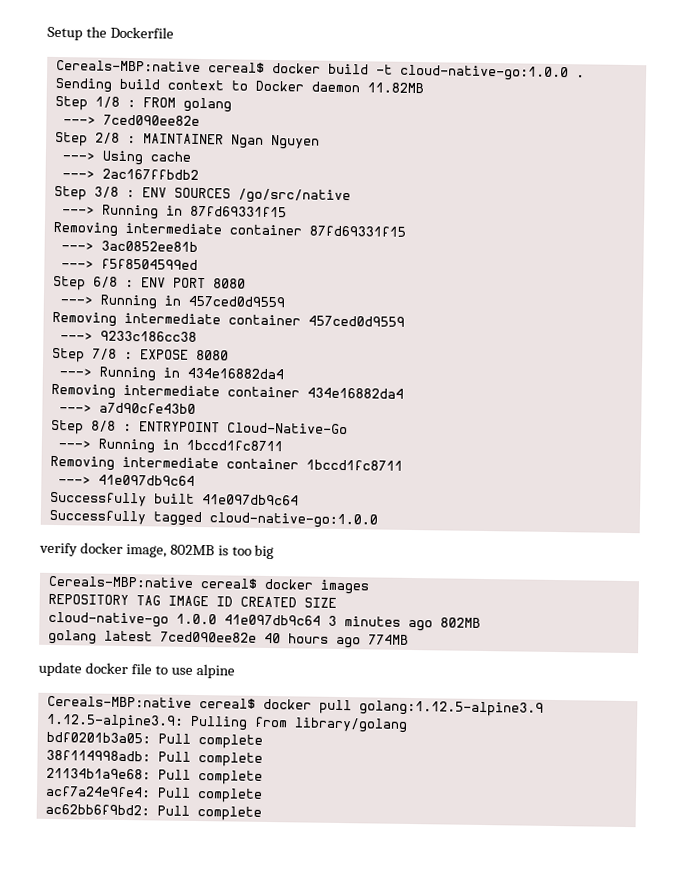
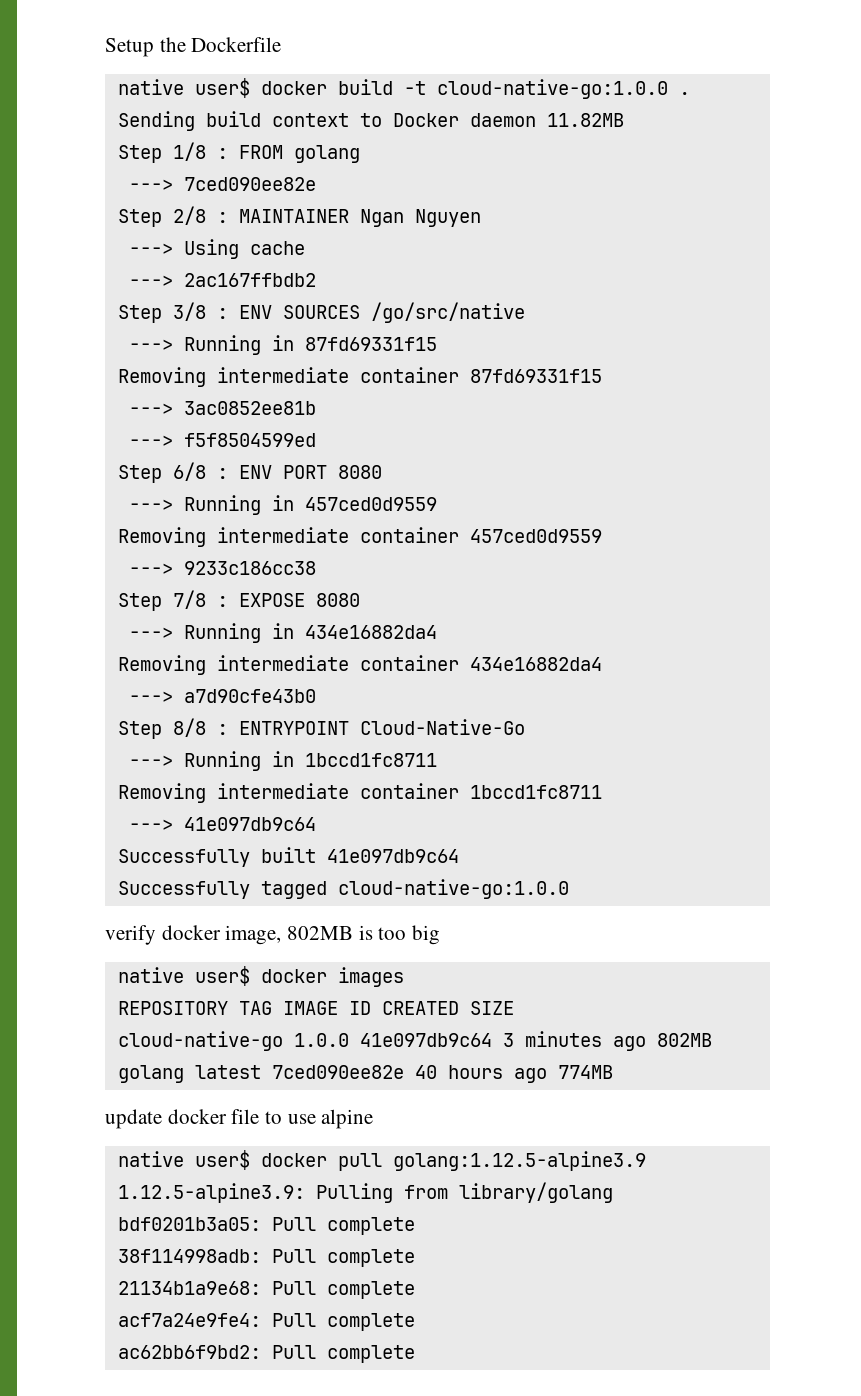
[55,59,265,73] Cereals-MBP:native cereal$ -> [117,78,250,98] native user$
[47,575,258,589] Cereals-MBP:native cereal$ -> [117,966,250,986] native user$
[46,695,256,709] Cereals-MBP:native cereal$ -> [117,1150,250,1170] native user$

